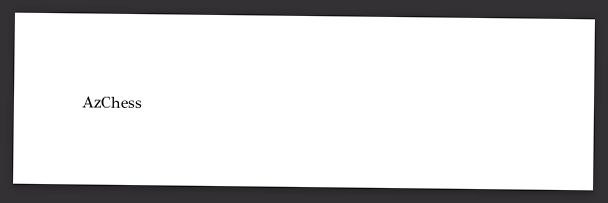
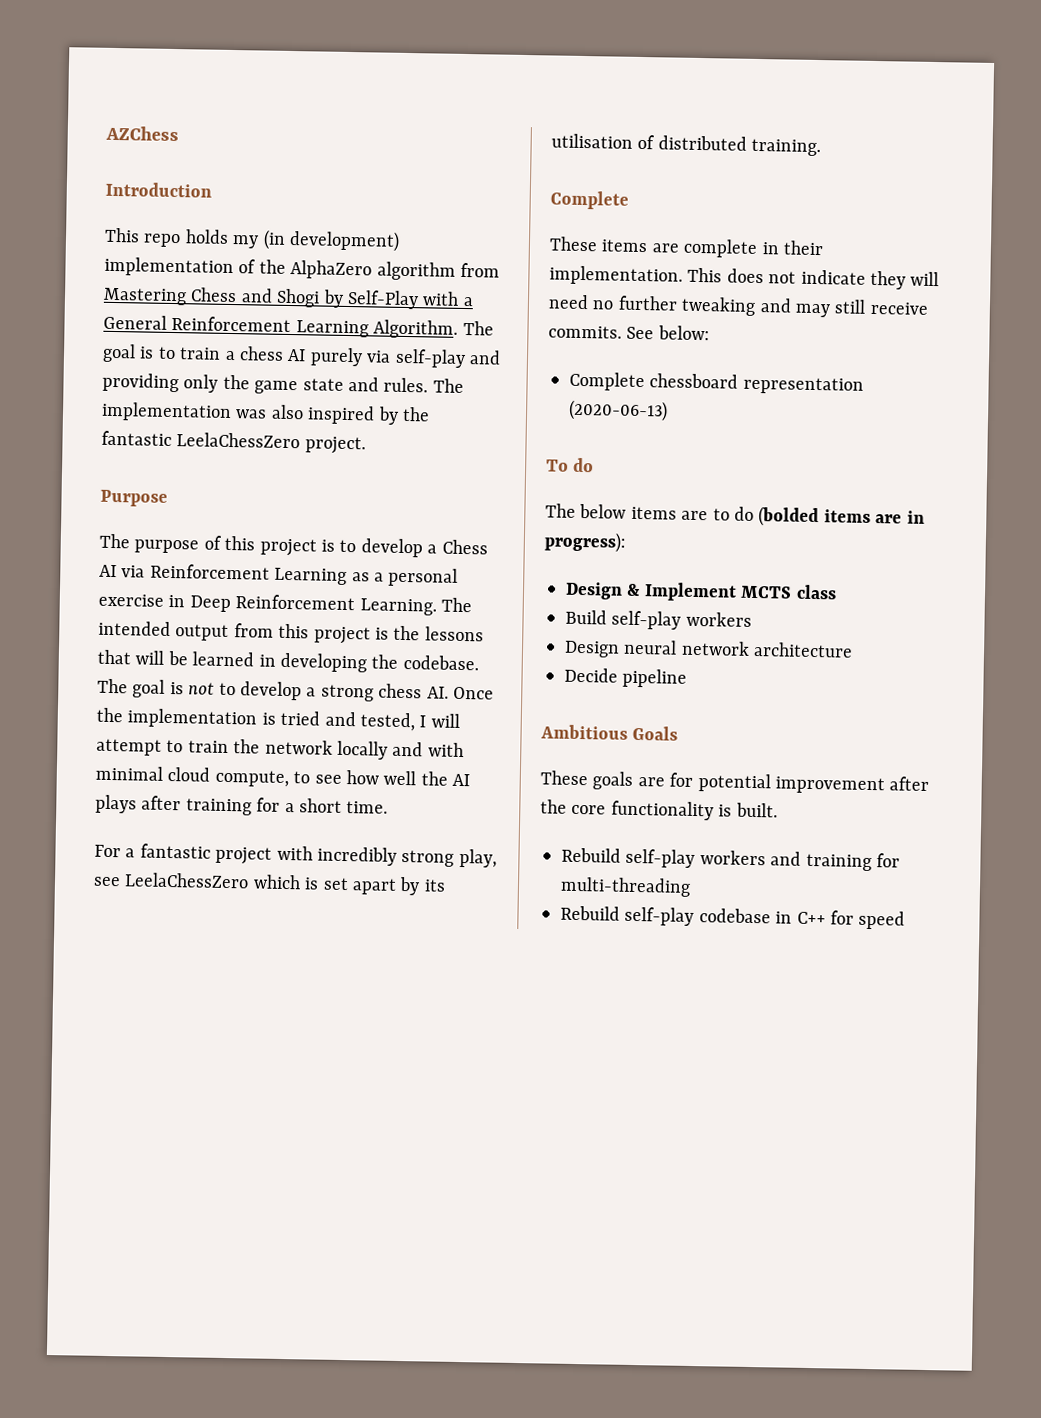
[81,96,143,110] AzChess -> [105,125,179,142] [105,181,212,198] [104,227,400,252] [104,256,500,281] [103,287,474,310] [103,314,494,339] [102,343,501,368] [102,372,464,395] [101,401,430,425] [101,430,366,455] [100,489,168,507] [99,533,488,558] [99,563,459,587] [98,593,472,616] [98,620,484,645] [97,649,479,673] [97,678,494,702] [96,707,460,732] [96,738,464,760] [95,765,471,788] [95,794,389,816] [94,843,497,868] [93,872,446,896] [551,133,822,157] [550,190,629,210] [549,236,824,258] [549,265,940,290] [548,294,929,318] [548,325,710,341] [569,371,864,395] [568,399,668,422] [546,457,595,473] [545,503,925,528] [544,531,627,553] [565,581,837,602] [565,609,752,630] [564,639,854,658] [564,667,688,688] [540,724,679,741] [540,770,930,795] [540,799,778,821] [561,847,900,872] [560,876,691,897] [560,905,906,930] AZChess // Introduction // This repo holds my (in development) implementation of the AlphaZero algorithm from Mastering Chess and Shogi by Self-Play with a General Reinforcement Learning Algorithm. The goal is to train a chess AI purely via self-play and providing only the game state and rules. The implementation was also inspired by the fantastic LeelaChessZero project. // Purpose // The purpose of this project is to develop a Chess AI via Reinforcement Learning as a personal exercise in Deep Reinforcement Learning. The intended output from this project is the lessons that will be learned in developing the codebase. The goal is not to develop a strong chess AI. Once the implementation is tried and tested, I will attempt to train the network locally and with minimal cloud compute, to see how well the AI plays after training for a short time. // For a fantastic project with incredibly strong play, see LeelaChessZero which is set apart by its utilisation of distributed training. // Complete // These items are complete in their implementation. This does not indicate they will need no further tweaking and may still receive commits. See below: // Complete chessboard representation (2020-06-13) // To do // The below items are to do (bolded items are in progress): // Design & Implement MCTS class // Build self-play workers // Design neural network architecture // Decide pipeline // Ambitious Goals // These goals are for potential improvement after the core functionality is built. // Rebuild self-play workers and training for multi-threading // Rebuild self-play codebase in C++ for speed

